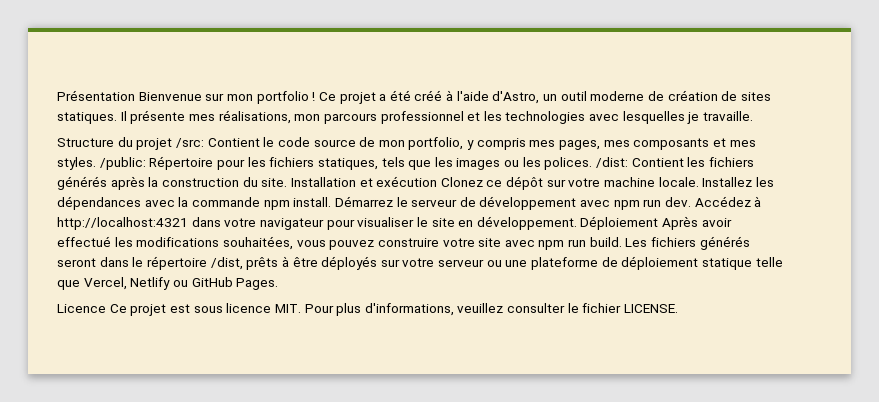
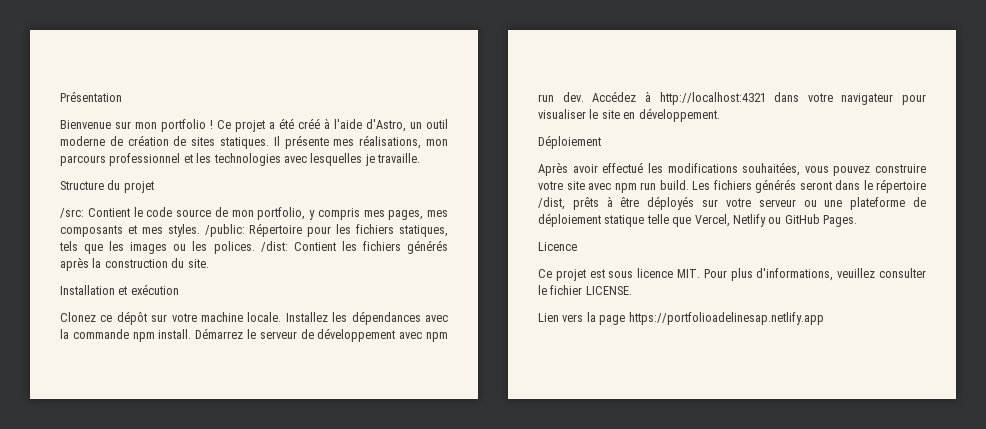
(135, 95) none -> (122, 96) //
(173, 144) none -> (154, 187) //
(288, 182) none -> (209, 263) //
(438, 181) none -> (179, 289) //
(577, 223) none -> (720, 115) //
(659, 223) none -> (601, 142) //
(106, 308) none -> (577, 246) //
(679, 308) none -> [538,312,824,325] // Lien vers la page https://portfolioadelinesap.netlify.app

